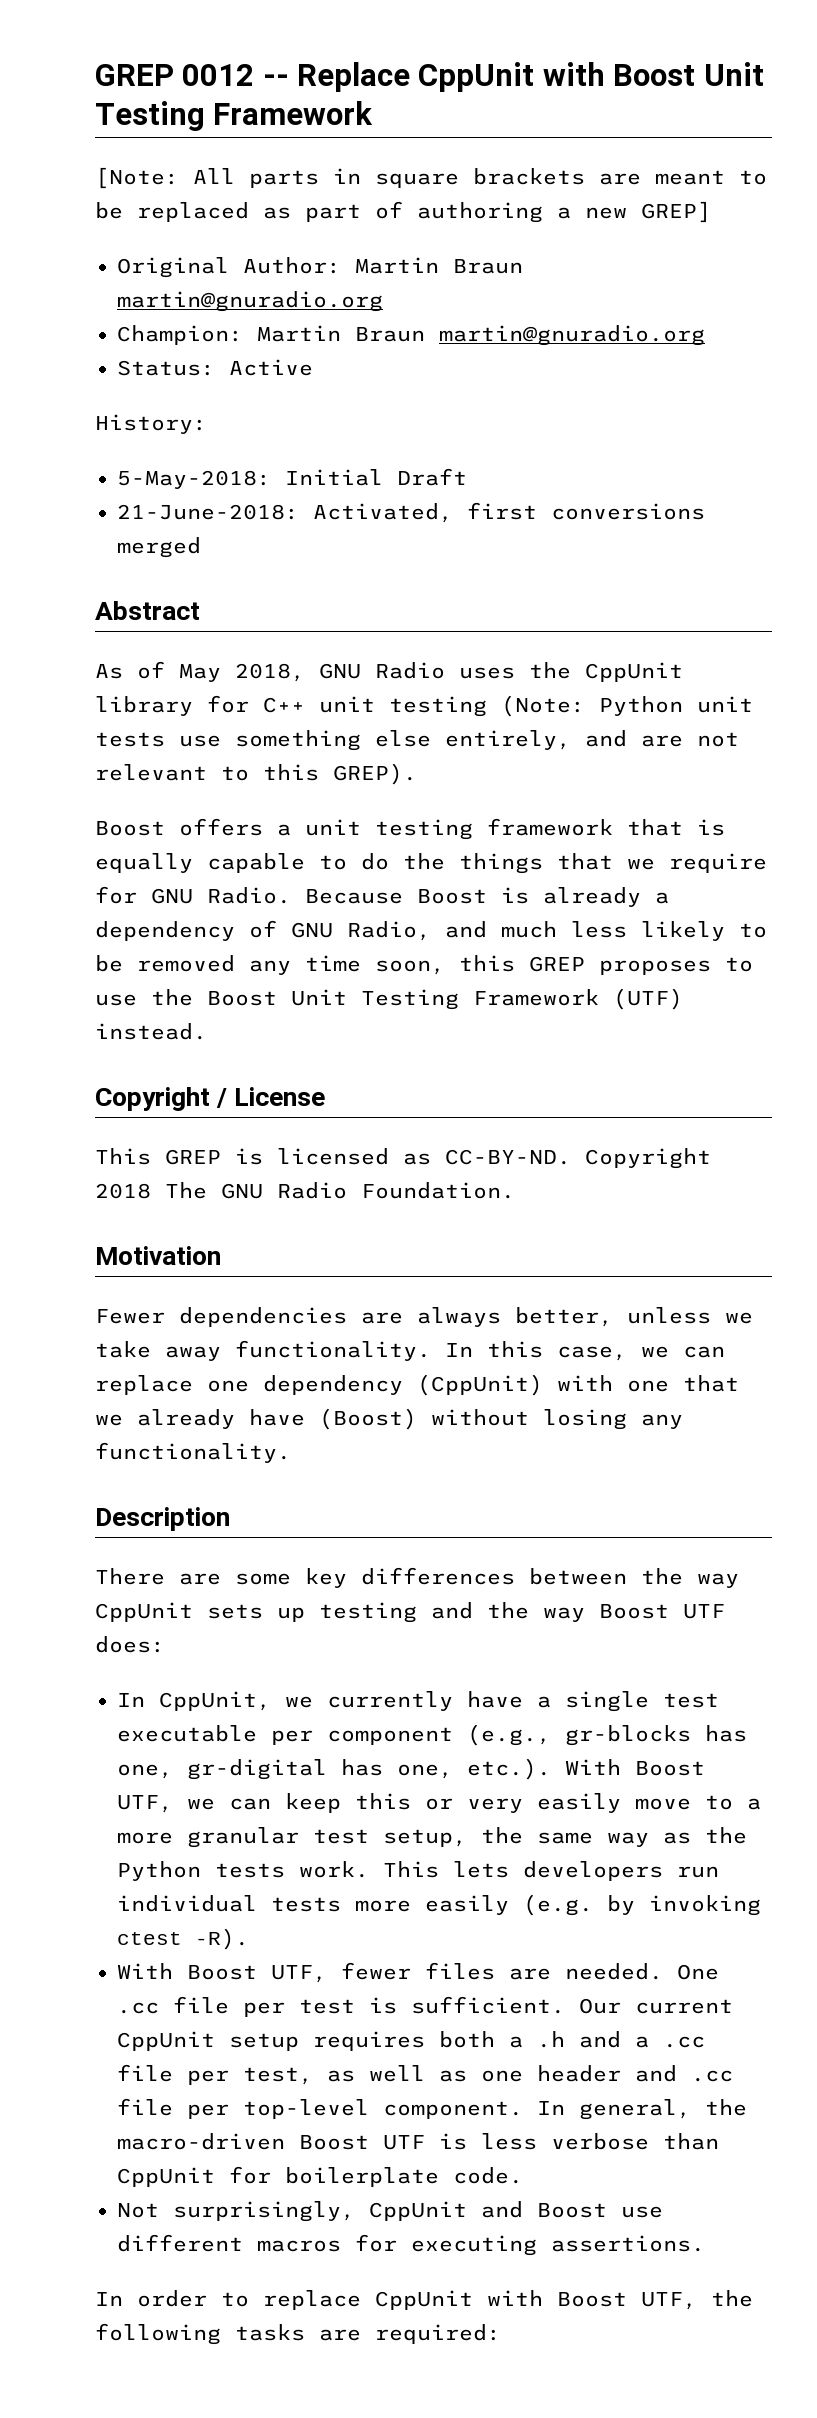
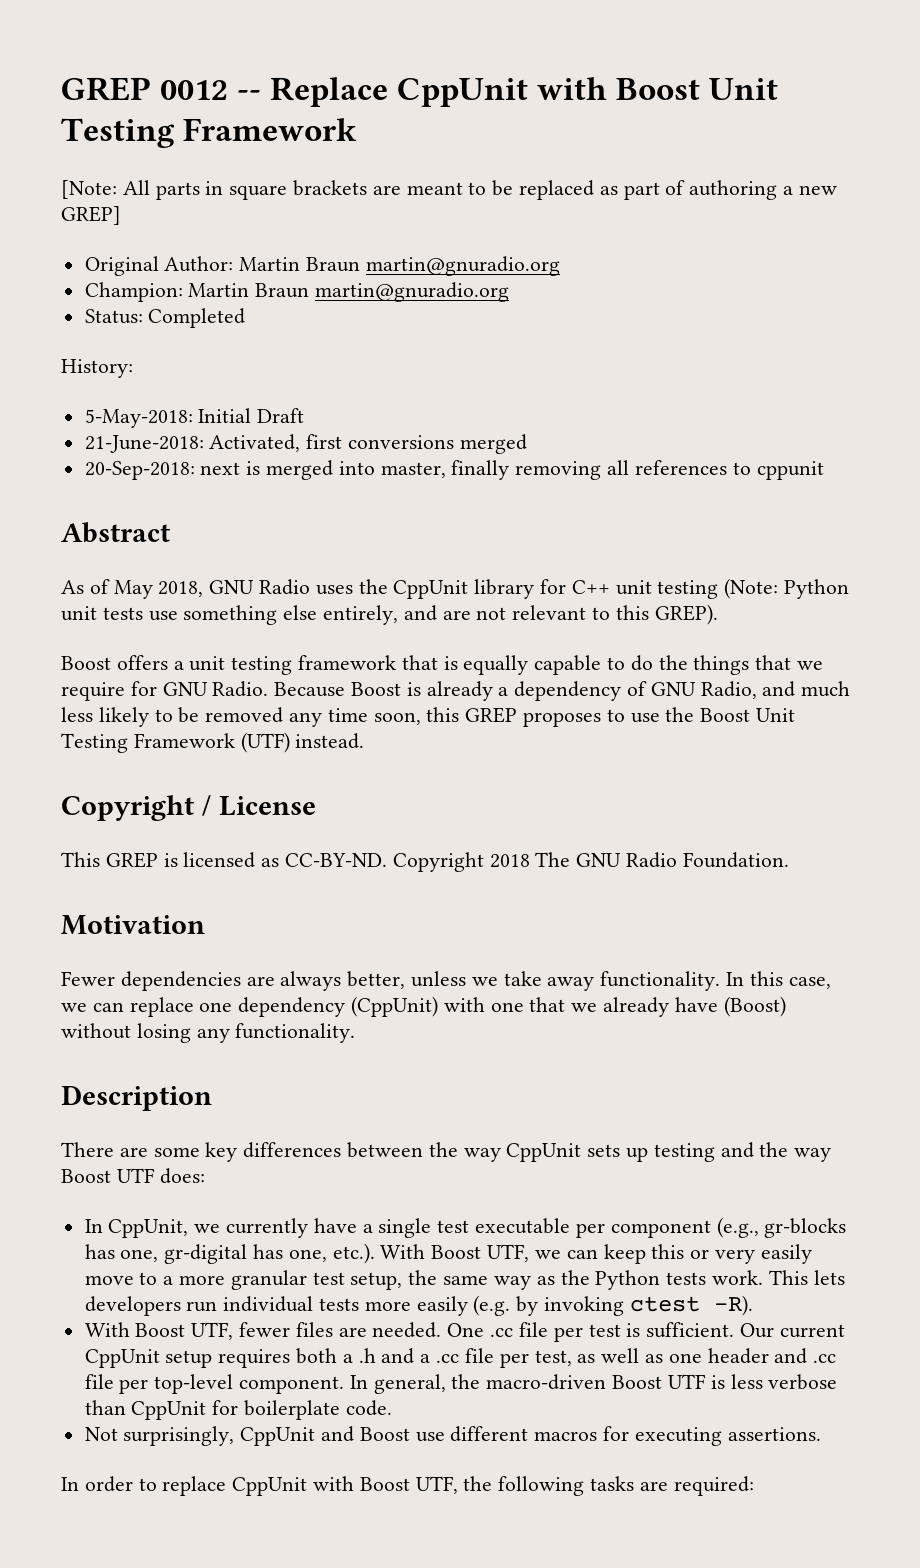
[229,359,313,376] Active -> [148,308,246,328] Completed
(201, 547) none -> [84,460,824,480] // 20-Sep-2018: next is merged into master, finally removing all references to cppunit

